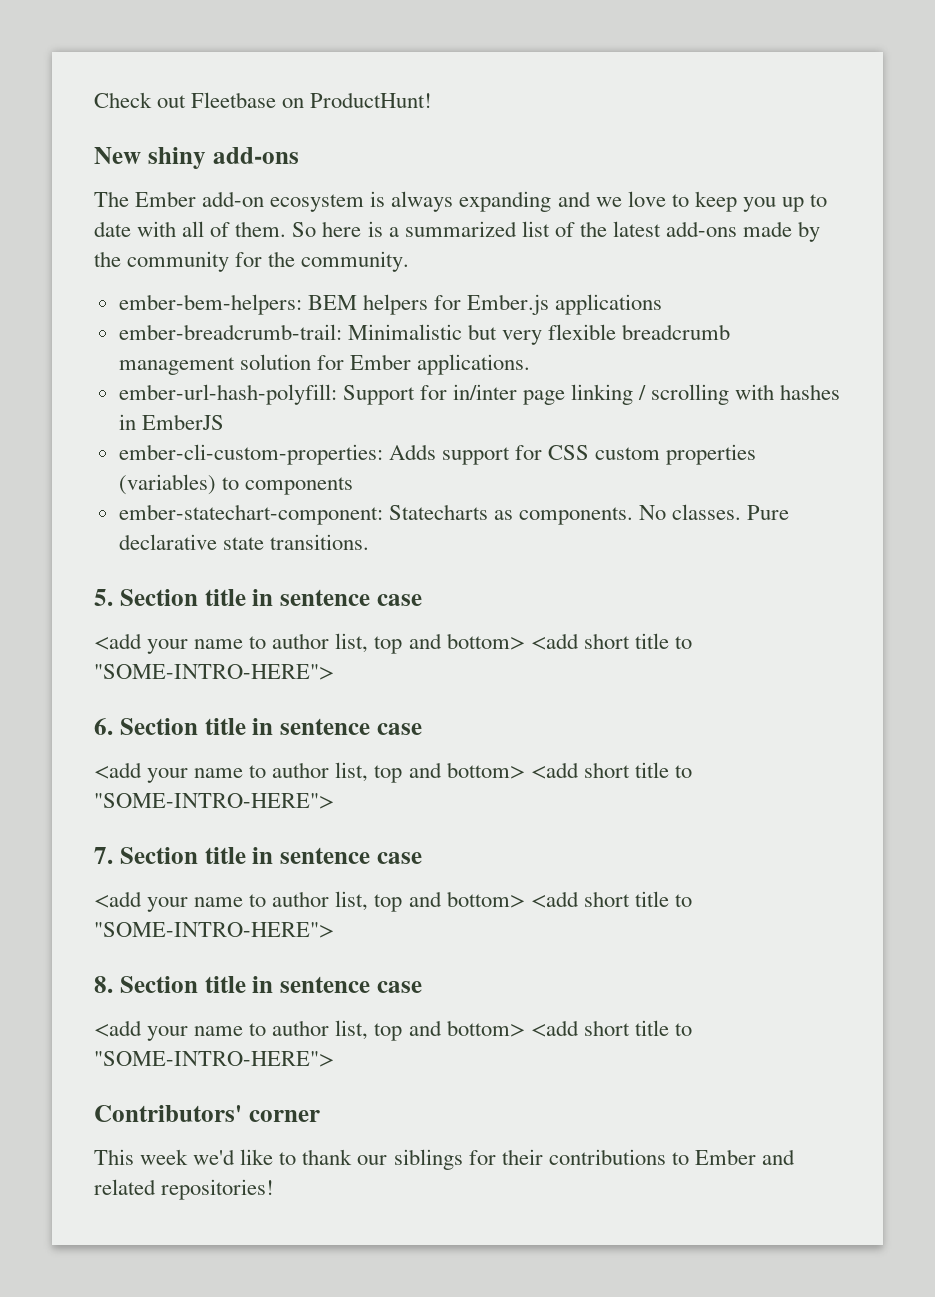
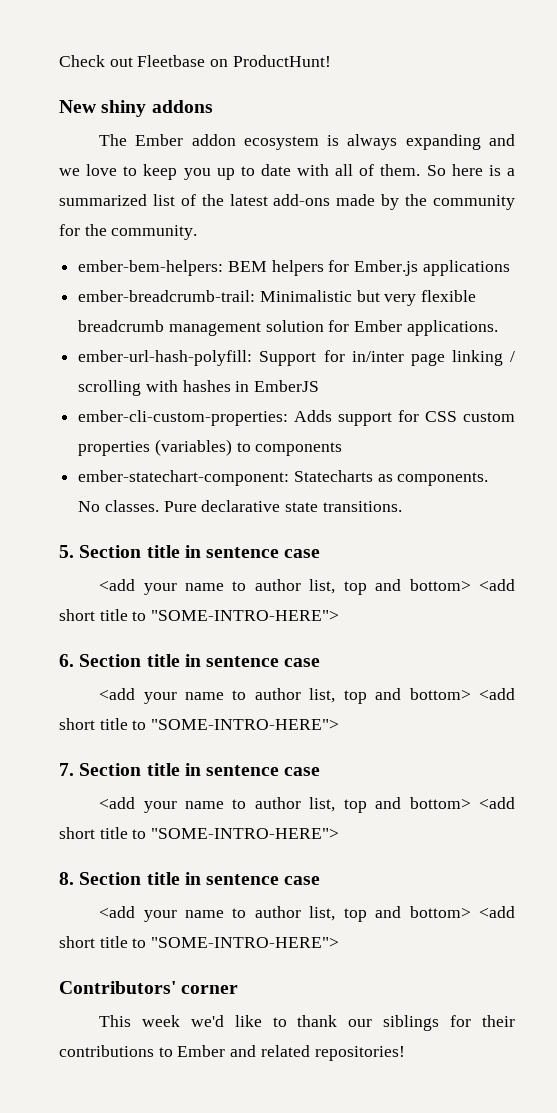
[212,147,299,164] add-ons -> [151,100,213,113] addons
[202,191,265,207] add-on -> [191,134,236,146] addon

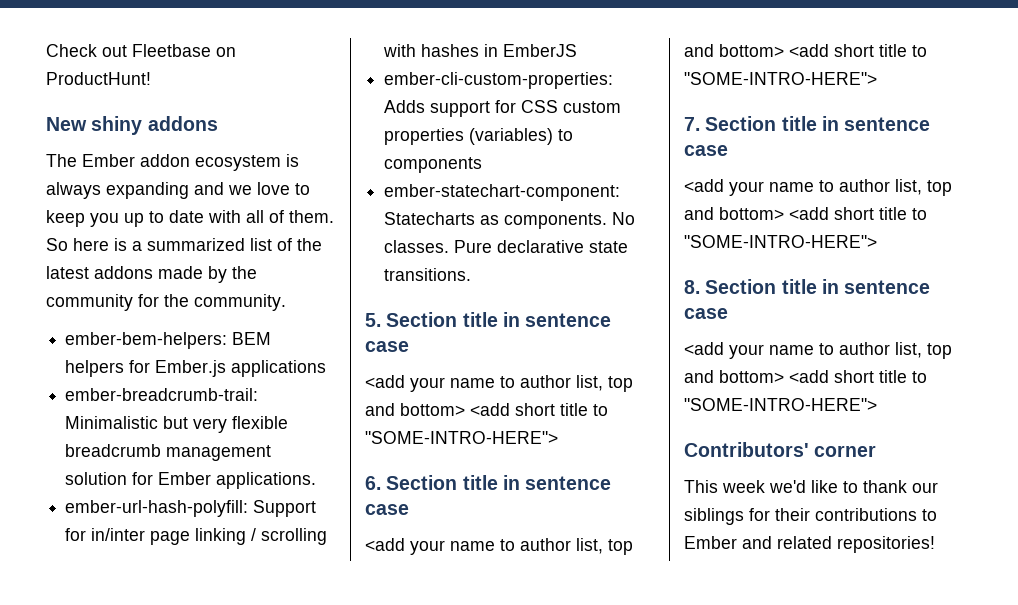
[273,194,331,206] add-ons -> [94,266,153,279] addons

